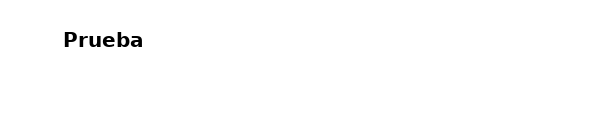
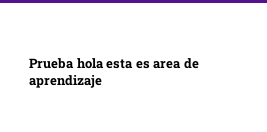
(144, 39) none -> [76,58,199,69] [29,75,102,88] hola esta es area de aprendizaje

